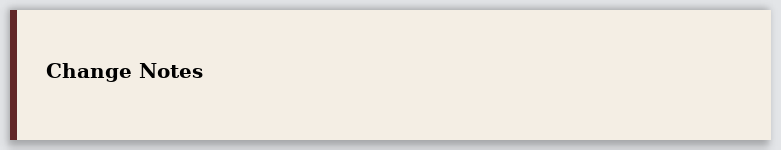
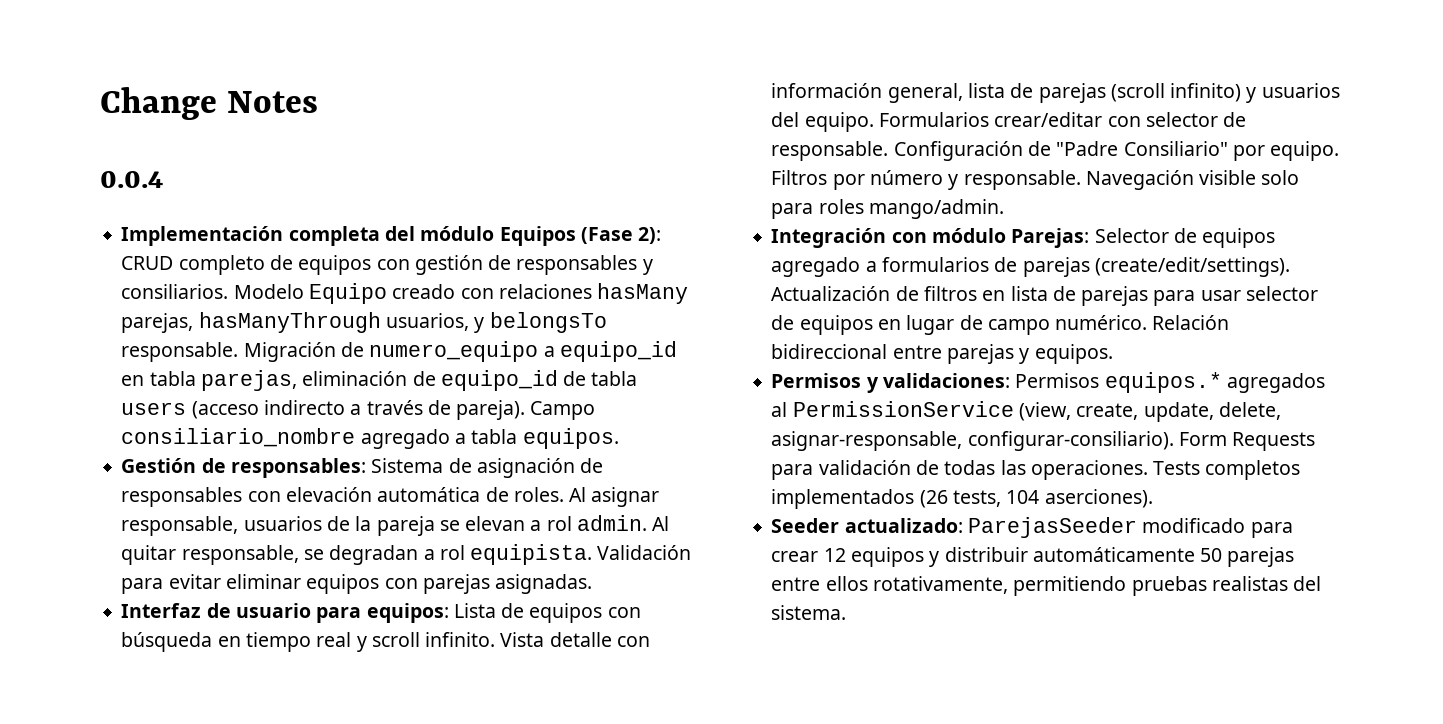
(203, 70) none -> [100,171,163,188] [121,226,662,246] [121,255,653,275] [121,283,689,304] [121,312,607,333] [121,341,677,362] [121,370,638,391] [121,400,596,420] [121,428,619,449] [121,458,604,478] [121,487,660,507] [121,515,670,536] [121,544,692,565] [121,574,593,594] [121,603,641,623] [121,632,650,652] [771,83,1340,103] [771,112,1247,132] [771,141,1340,161] [771,170,1300,190] [771,199,1004,219] [771,228,1276,248] [771,257,1290,277] [771,286,1318,306] [771,315,1230,335] [771,344,1113,364] [771,372,1325,393] [771,401,1281,422] [771,431,1316,451] [771,460,1301,480] [771,489,1153,509] [771,517,1293,538] [771,547,1295,567] [771,576,1322,596] [771,605,847,620] // 0.0.4 // Implementación completa del módulo Equipos (Fase 2): CRUD completo de equipos con gestión de responsables y consiliarios. Modelo Equipo creado con relaciones hasMany parejas, hasManyThrough usuarios, y belongsTo responsable. Migración de numero_equipo a equipo_id en tabla parejas, eliminación de equipo_id de tabla users (acceso indirecto a través de pareja). Campo consiliario_nombre agregado a tabla equipos. // Gestión de responsables: Sistema de asignación de responsables con elevación automática de roles. Al asignar responsable, usuarios de la pareja se elevan a rol admin. Al quitar responsable, se degradan a rol equipista. Validación para evitar eliminar equipos con parejas asignadas. // Interfaz de usuario para equipos: Lista de equipos con búsqueda en tiempo real y scroll infinito. Vista detalle con información general, lista de parejas (scroll infinito) y usuarios del equipo. Formularios crear/editar con selector de responsable. Configuración de "Padre Consiliario" por equipo. Filtros por número y responsable. Navegación visible solo para roles mango/admin. // Integración con módulo Parejas: Selector de equipos agregado a formularios de parejas (create/edit/settings). Actualización de filtros en lista de parejas para usar selector de equipos en lugar de campo numérico. Relación bidireccional entre parejas y equipos. // Permisos y validaciones: Permisos equipos.* agregados al PermissionService (view, create, update, delete, asignar-responsable, configurar-consiliario). Form Requests para validación de todas las operaciones. Tests completos implementados (26 tests, 104 aserciones). // Seeder actualizado: ParejasSeeder modificado para crear 12 equipos y distribuir automáticamente 50 parejas entre ellos rotativamente, permitiendo pruebas realistas del sistema.

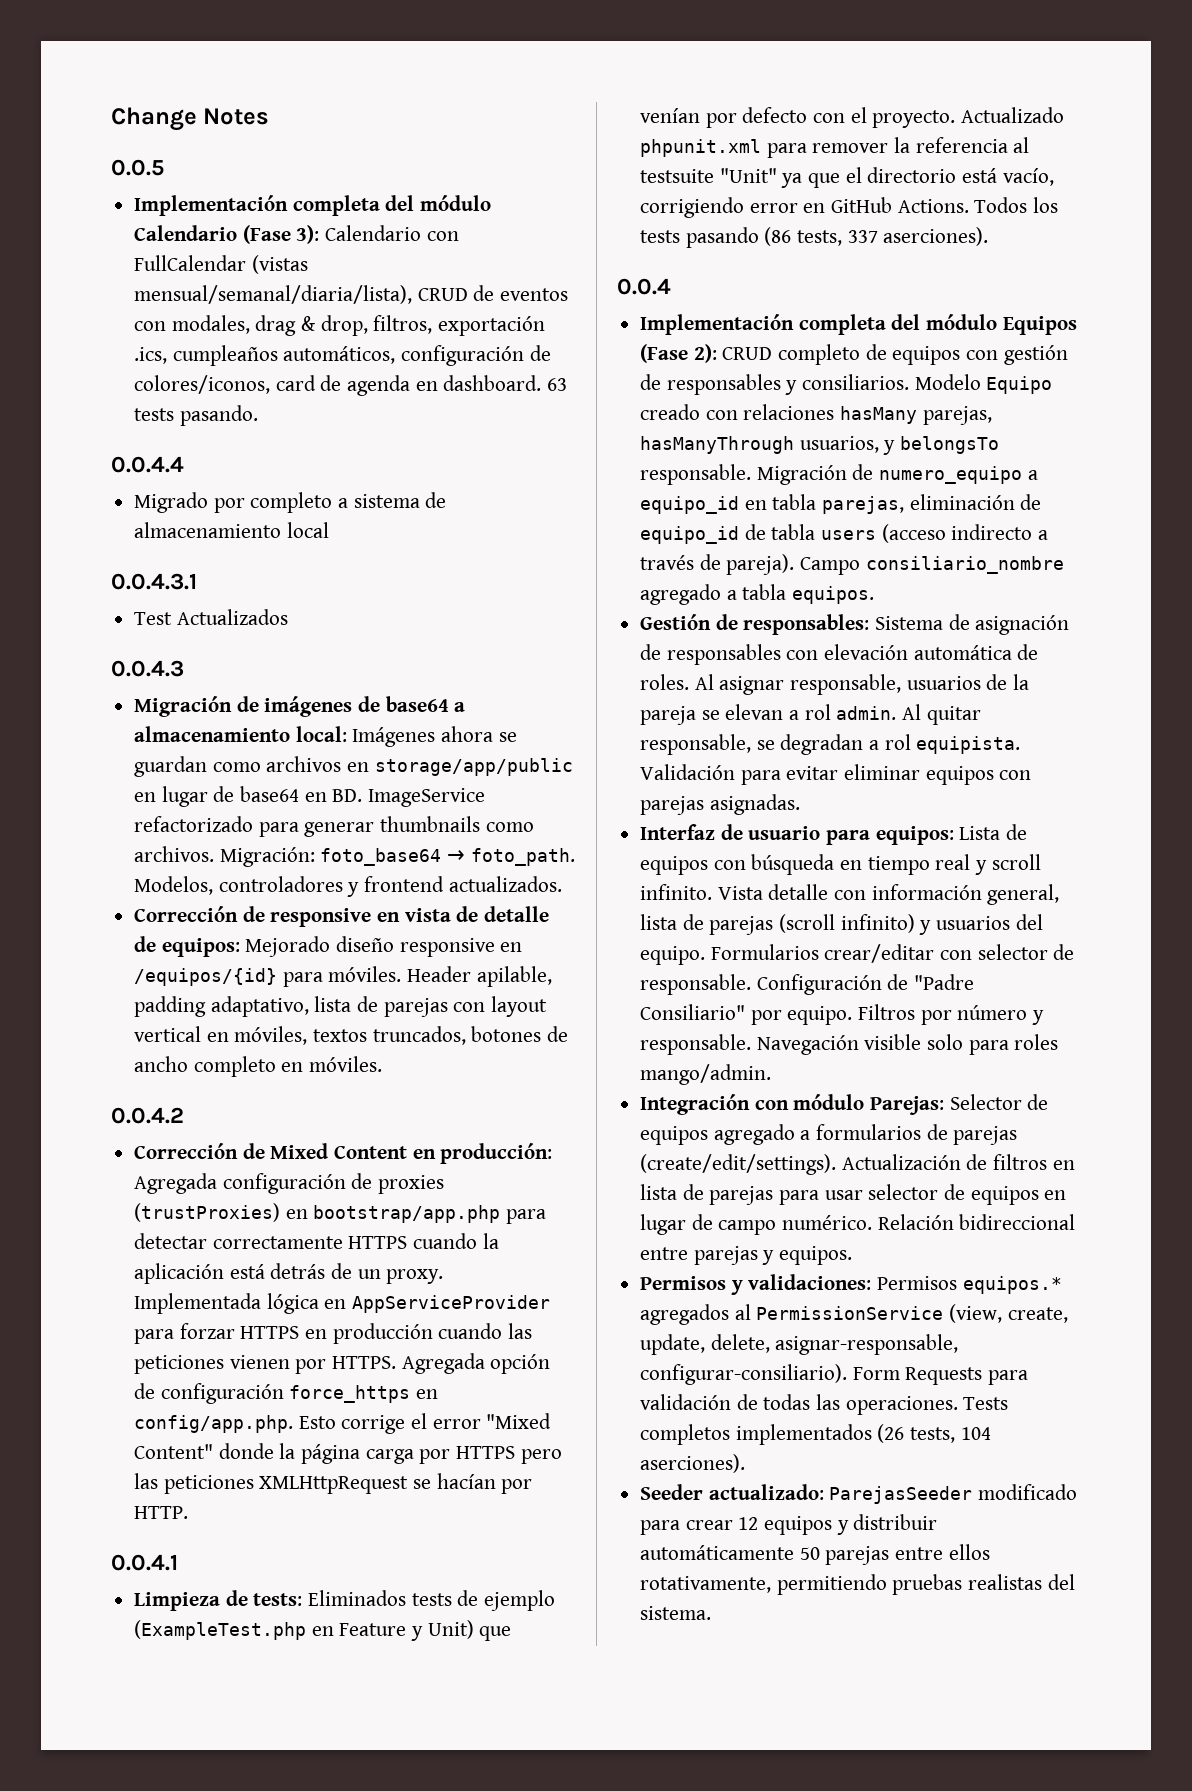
(319, 102) none -> [111,159,164,176] [134,195,492,216] [134,225,459,244] [134,255,308,274] [134,285,569,304] [134,315,546,336] [134,345,551,366] [134,375,568,396] [134,405,258,426] [111,456,184,473] [134,492,447,513] [134,522,329,538] [111,573,197,590] [134,609,288,625] [111,660,184,677] [134,696,466,717] [134,726,517,747] [134,756,573,777] [134,786,486,807] [134,816,534,837] [134,846,575,867] [134,876,562,897] [134,906,550,927] [134,936,523,957] [134,966,552,987] [134,996,548,1017] [134,1026,569,1045] [134,1056,383,1077] [111,1107,184,1124] [134,1143,553,1164] [134,1173,445,1194] [134,1203,547,1224] [134,1233,499,1249] [134,1263,444,1284] [134,1293,551,1314] [134,1323,533,1344] [134,1353,551,1374] [134,1383,439,1404] [134,1413,552,1434] [134,1443,562,1464] [134,1473,533,1494] [134,1506,189,1519] [111,1554,178,1571] [134,1590,556,1611] [134,1620,512,1641] [640,107,1065,128] [640,137,1030,158] [640,167,1054,188] [640,197,1059,218] [640,227,989,248] // 0.0.5 // Implementación completa del módulo Calendario (Fase 3): Calendario con FullCalendar (vistas mensual/semanal/diaria/lista), CRUD de eventos con modales, drag & drop, filtros, exportación .ics, cumpleaños automáticos, configuración de colores/iconos, card de agenda en dashboard. 63 tests pasando. // 0.0.4.4 // Migrado por completo a sistema de almacenamiento local // 0.0.4.3.1 // Test Actualizados // 0.0.4.3 // Migración de imágenes de base64 a almacenamiento local: Imágenes ahora se guardan como archivos en storage/app/public en lugar de base64 en BD. ImageService refactorizado para generar thumbnails como archivos. Migración: foto_base64 → foto_path. Modelos, controladores y frontend actualizados. // Corrección de responsive en vista de detalle de equipos: Mejorado diseño responsive en /equipos/{id} para móviles. Header apilable, padding adaptativo, lista de parejas con layout vertical en móviles, textos truncados, botones de ancho completo en móviles. // 0.0.4.2 // Corrección de Mixed Content en producción: Agregada configuración de proxies (trustProxies) en bootstrap/app.php para detectar correctamente HTTPS cuando la aplicación está detrás de un proxy. Implementada lógica en AppServiceProvider para forzar HTTPS en producción cuando las peticiones vienen por HTTPS. Agregada opción de configuración force_https en config/app.php. Esto corrige el error "Mixed Content" donde la página carga por HTTPS pero las peticiones XMLHttpRequest se hacían por HTTP. // 0.0.4.1 // Limpieza de tests: Eliminados tests de ejemplo (ExampleTest.php en Feature y Unit) que venían por defecto con el proyecto. Actualizado phpunit.xml para remover la referencia al testsuite "Unit" ya que el directorio está vacío, corrigiendo error en GitHub Actions. Todos los tests pasando (86 tests, 337 aserciones).

